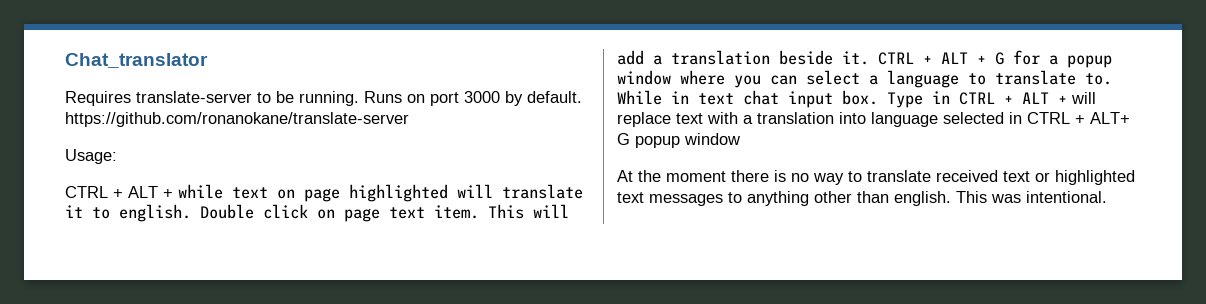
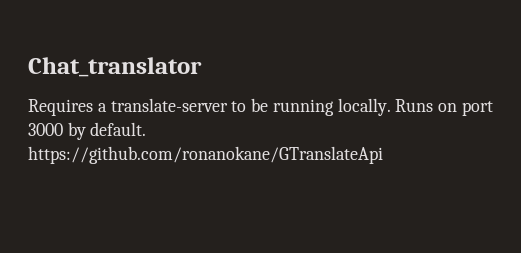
(131, 98) none -> [97,103,107,112] a
[299,91,359,106] running. -> [272,98,391,116] running locally.
[65,112,409,127] [65,149,117,164] [65,184,583,202] [65,204,569,222] [617,50,1112,68] [617,70,1112,88] [617,90,1096,108] [617,112,1130,127] [617,133,740,148] [617,170,1135,185] [617,191,1107,206] https://github.com/ronanokane/translate-server // Usage: // CTRL + ALT + while text on page highlighted will translate it to english. Double click on page text item. This will add a translation beside it. CTRL + ALT + G for a popup window where you can select a language to translate to. While in text chat input box. Type in CTRL + ALT + will replace text with a translation into language selected in CTRL + ALT+ G popup window // At the moment there is no way to translate received text or highlighted text messages to anything other than english. This was intentional. -> [28,146,383,164] https://github.com/ronanokane/GTranslateApi

